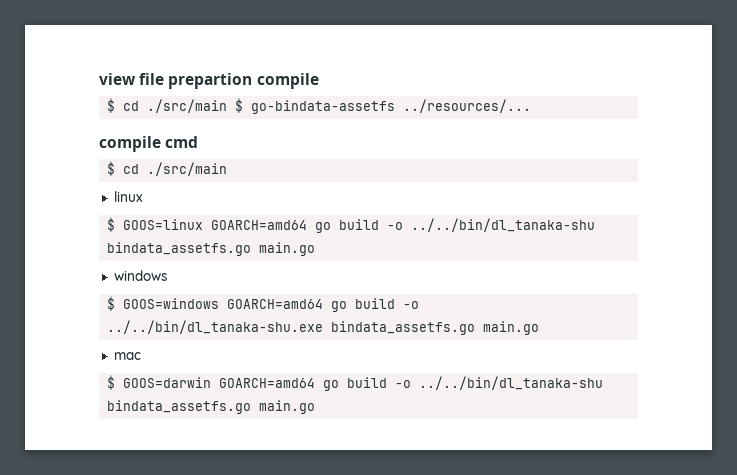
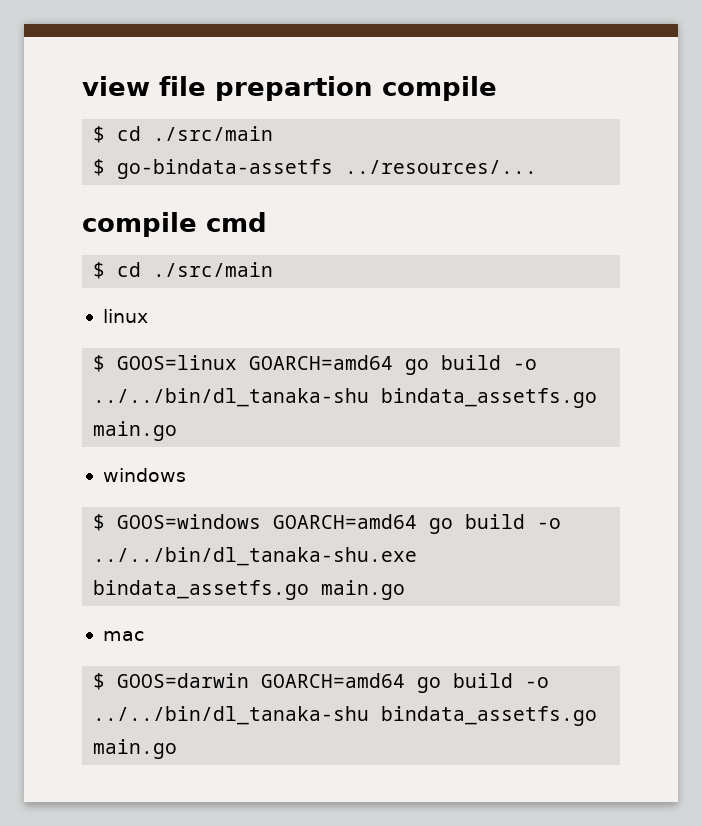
(228, 106) none -> (274, 133) //

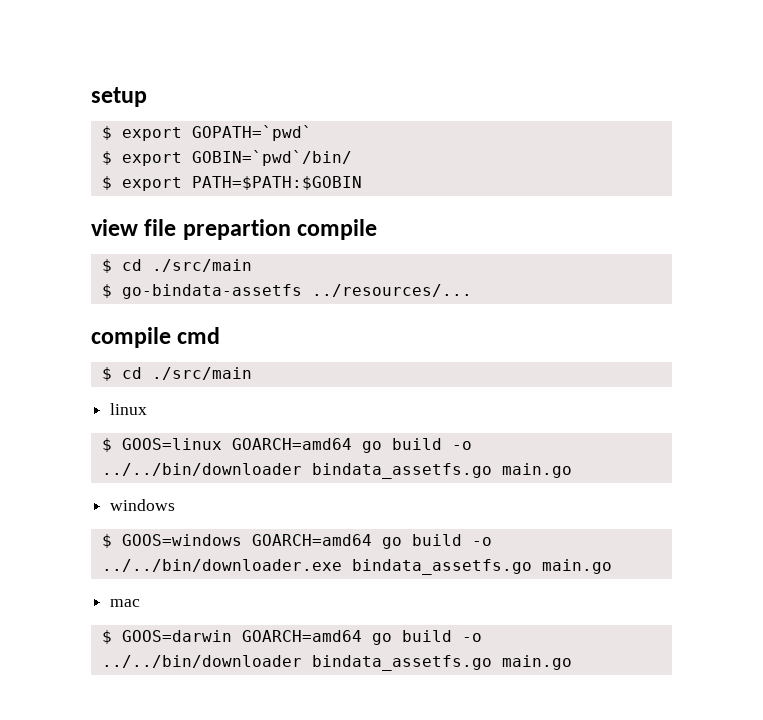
(82, 86) none -> [91,87,147,107] [101,125,312,141] [101,150,352,166] [101,176,362,191] setup // $ export GOPATH=`pwd` // $ export GOBIN=`pwd`/bin/ // $ export PATH=$PATH:$GOBIN //
[93,388,370,407] ../../bin/dl_tanaka-shu -> [101,463,302,476] ../../bin/downloader
[93,547,418,566] ../../bin/dl_tanaka-shu.exe -> [101,559,342,572] ../../bin/downloader.exe
[93,706,370,725] ../../bin/dl_tanaka-shu -> [101,655,302,668] ../../bin/downloader

